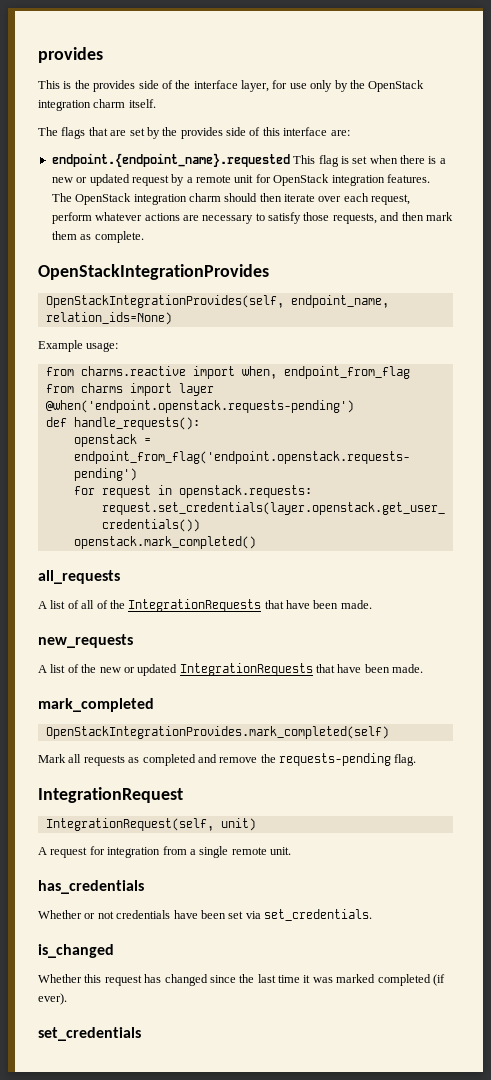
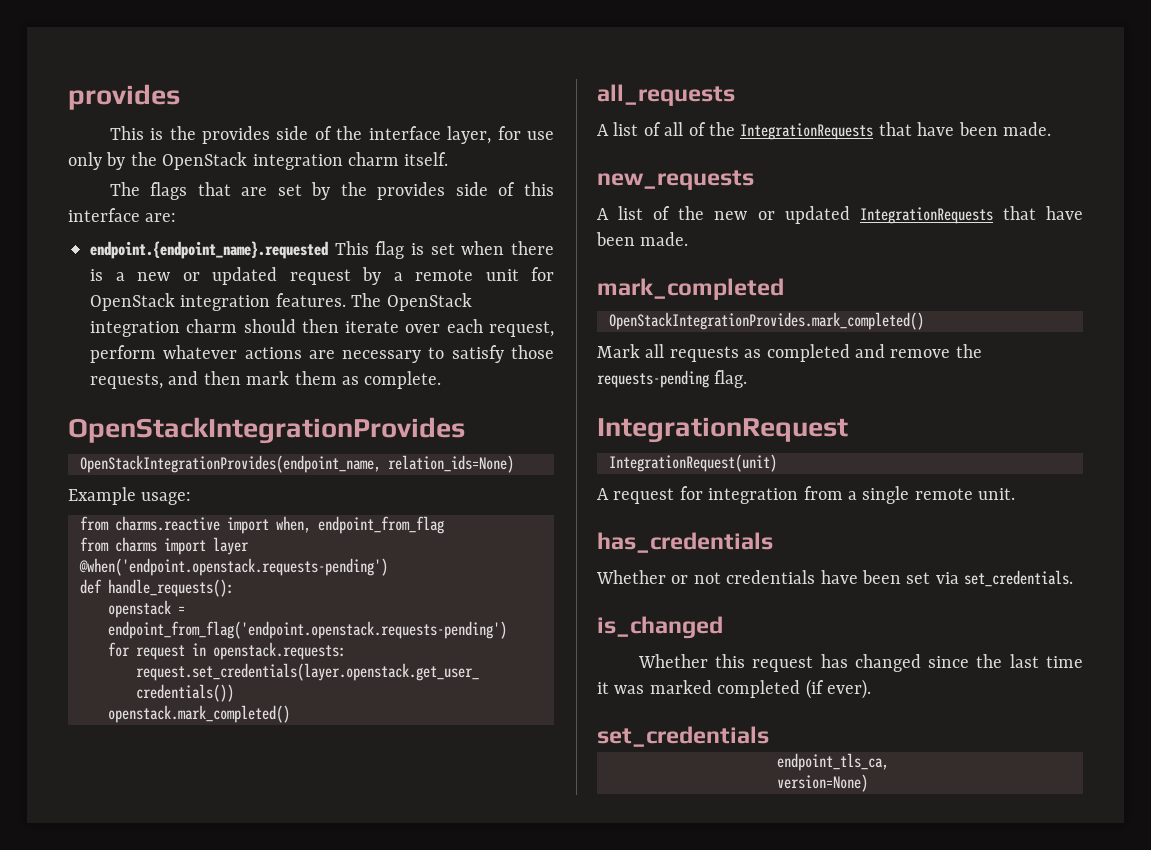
[45,295,389,308] OpenStackIntegrationProvides(self, endpoint_name, -> [80,455,381,473] OpenStackIntegrationProvides(endpoint_name,
[45,726,389,739] OpenStackIntegrationProvides.mark_completed(self) -> [609,312,924,330] OpenStackIntegrationProvides.mark_completed()
[45,818,256,831] IntegrationRequest(self, unit) -> [609,454,777,472] IntegrationRequest(unit)
(141, 1034) none -> [777,753,889,771] [777,774,868,792] // endpoint_tls_ca, // version=None)

